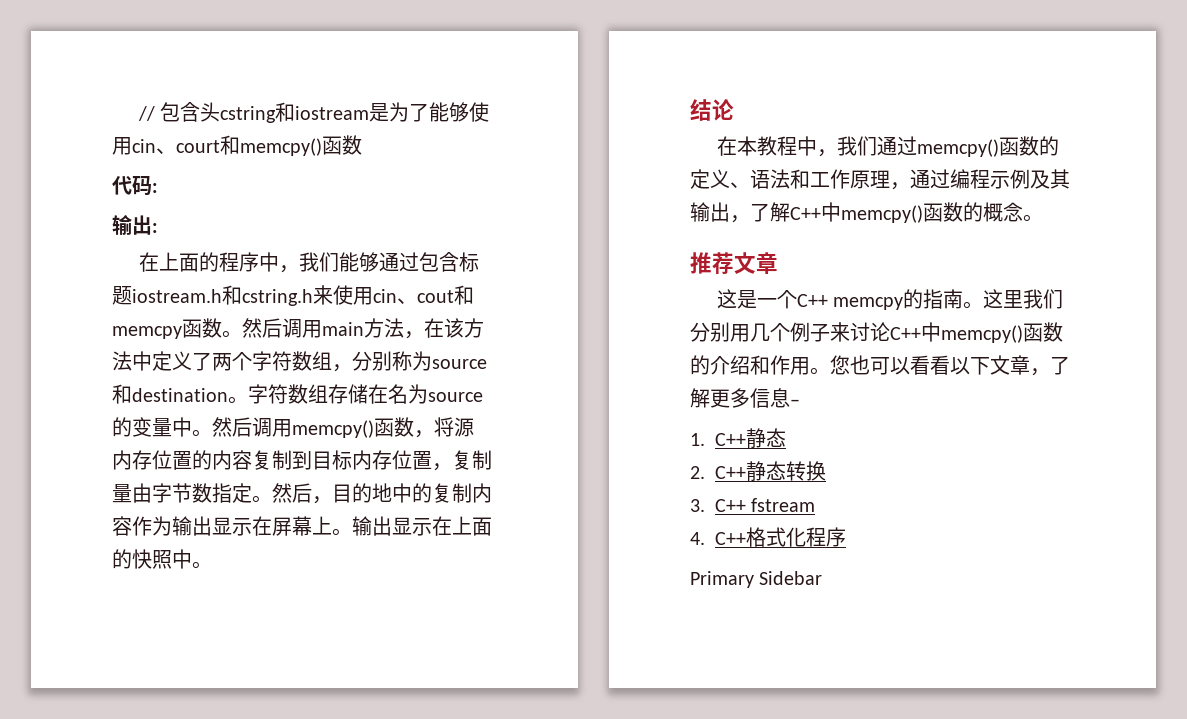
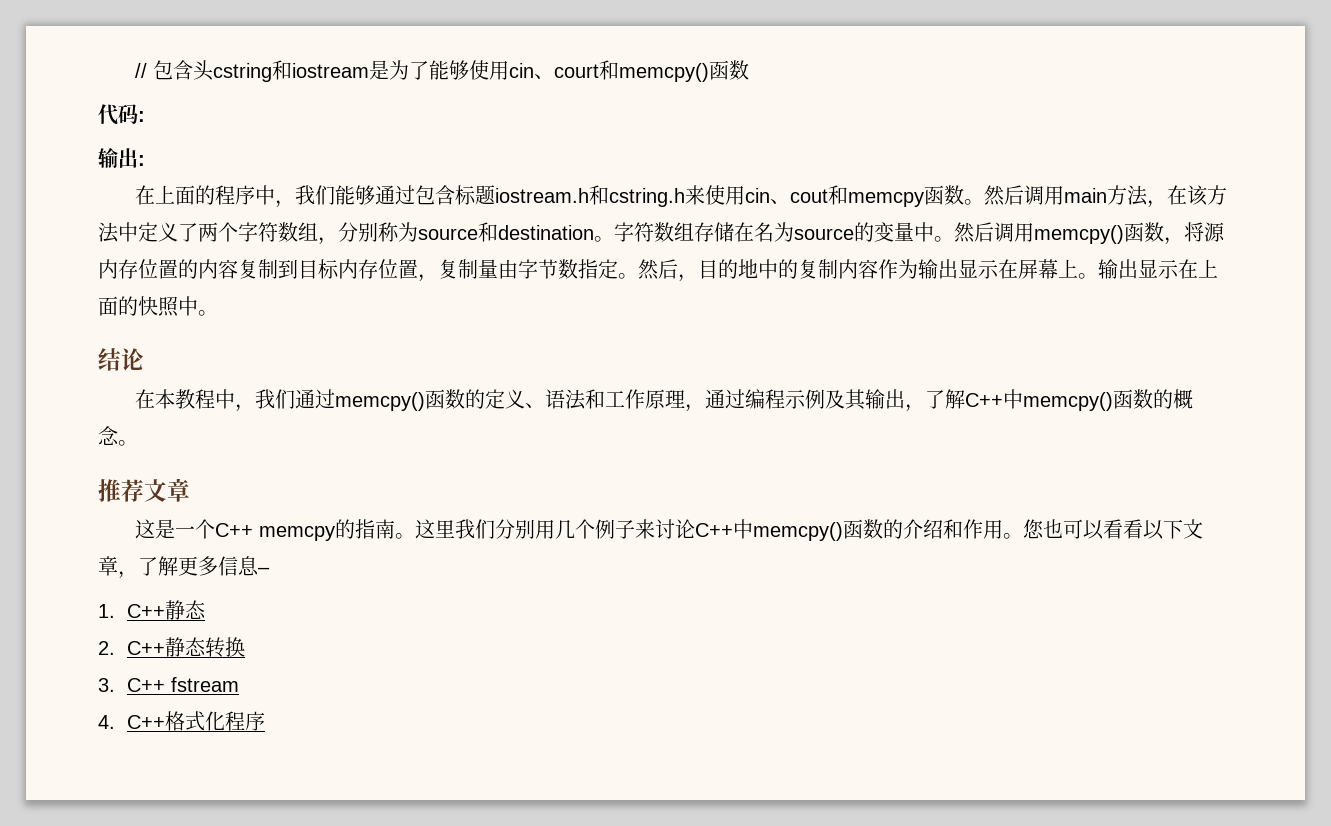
[690,571,823,588] // Primary Sidebar -> (265, 721) none

